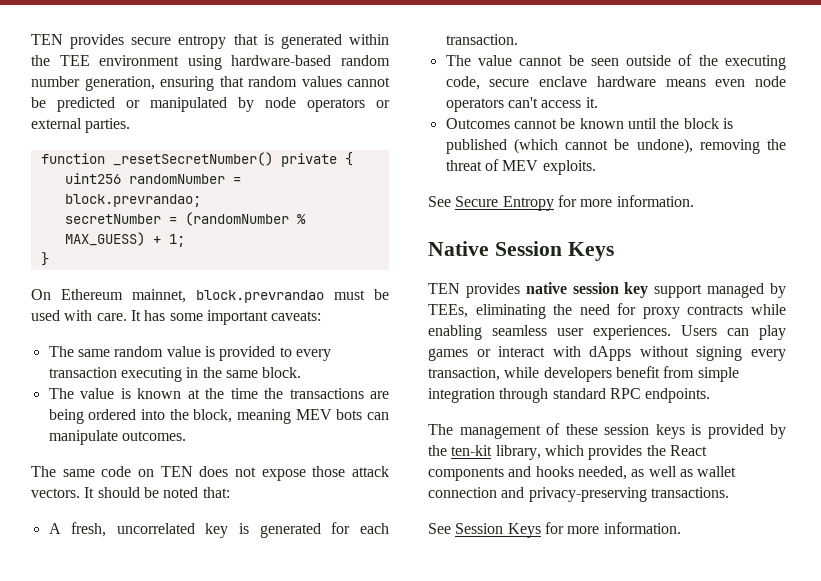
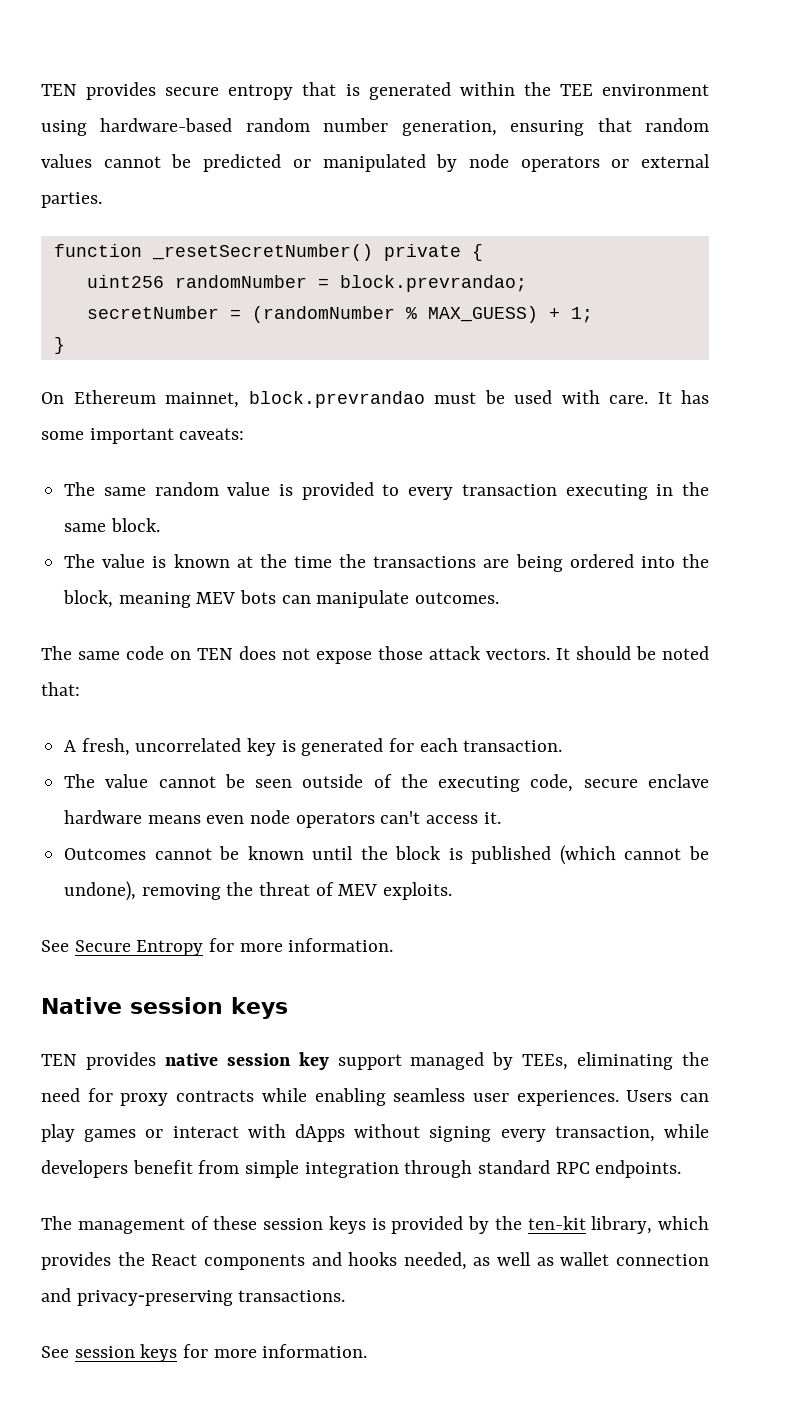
[494,241,614,261] Session Keys -> [130,997,288,1019] session keys
[455,523,541,538] Session Keys -> [74,1344,178,1362] session keys

